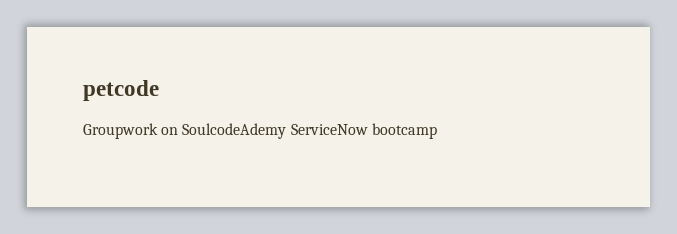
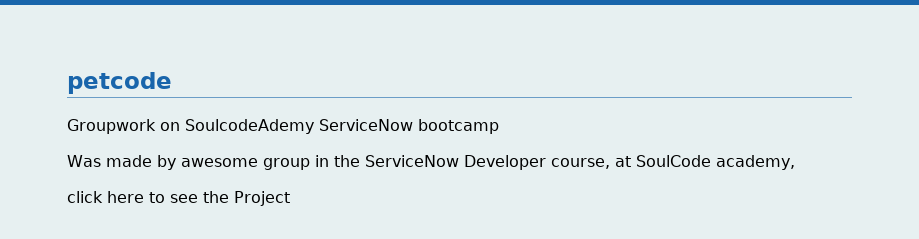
(437, 131) none -> [67,155,795,170] [67,191,290,206] // Was made by awesome group in the ServiceNow Developer course, at SoulCode academy, // click here to see the Project

